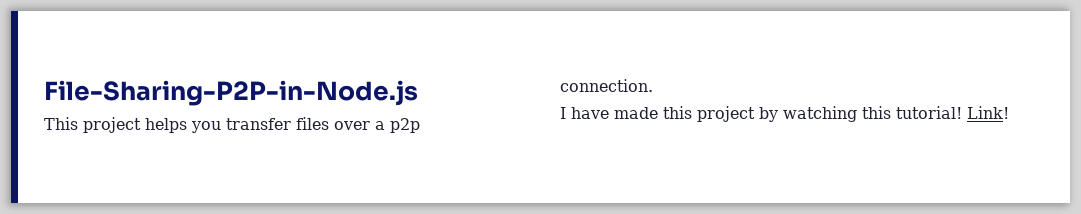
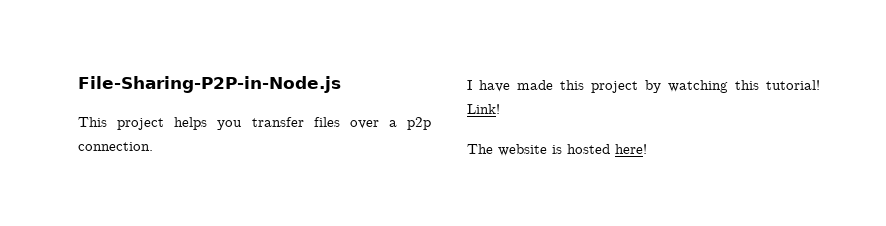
(1009, 112) none -> [467,144,647,156] // The website is hosted here!

